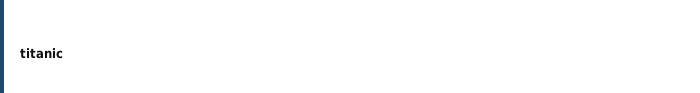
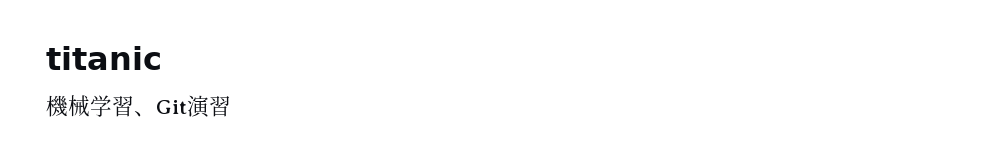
(63, 53) none -> [46,95,231,118] // 機械学習、Git演習

